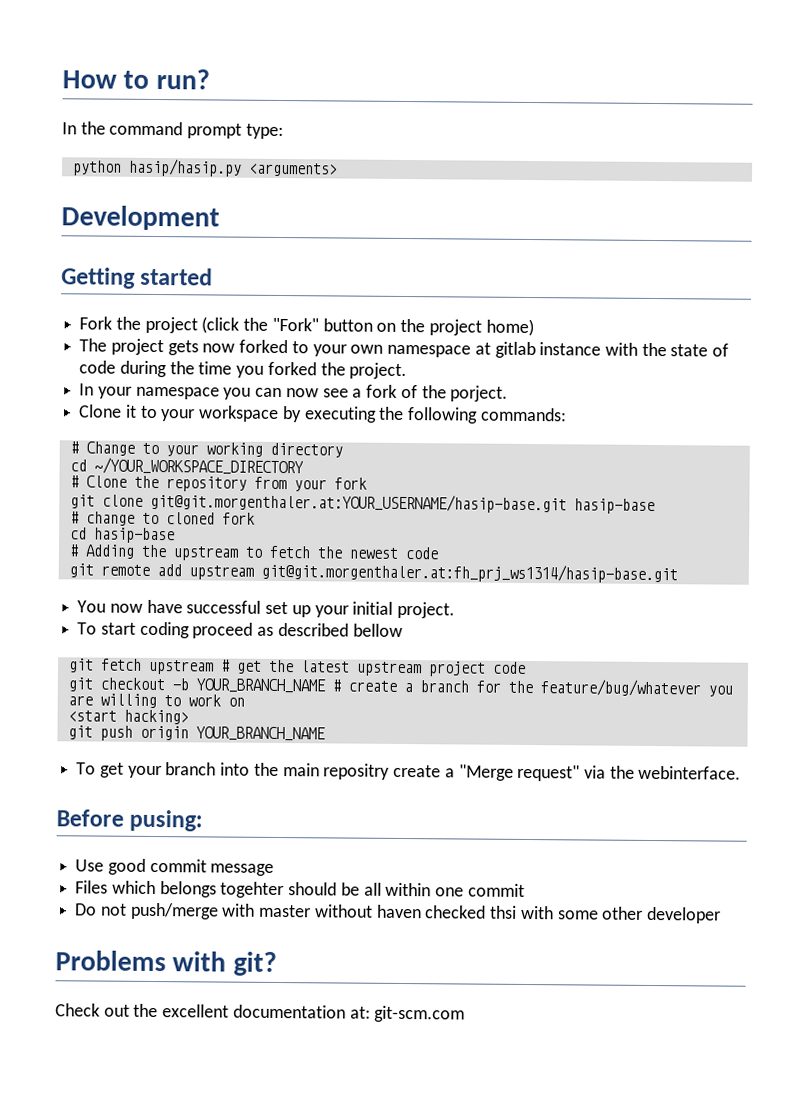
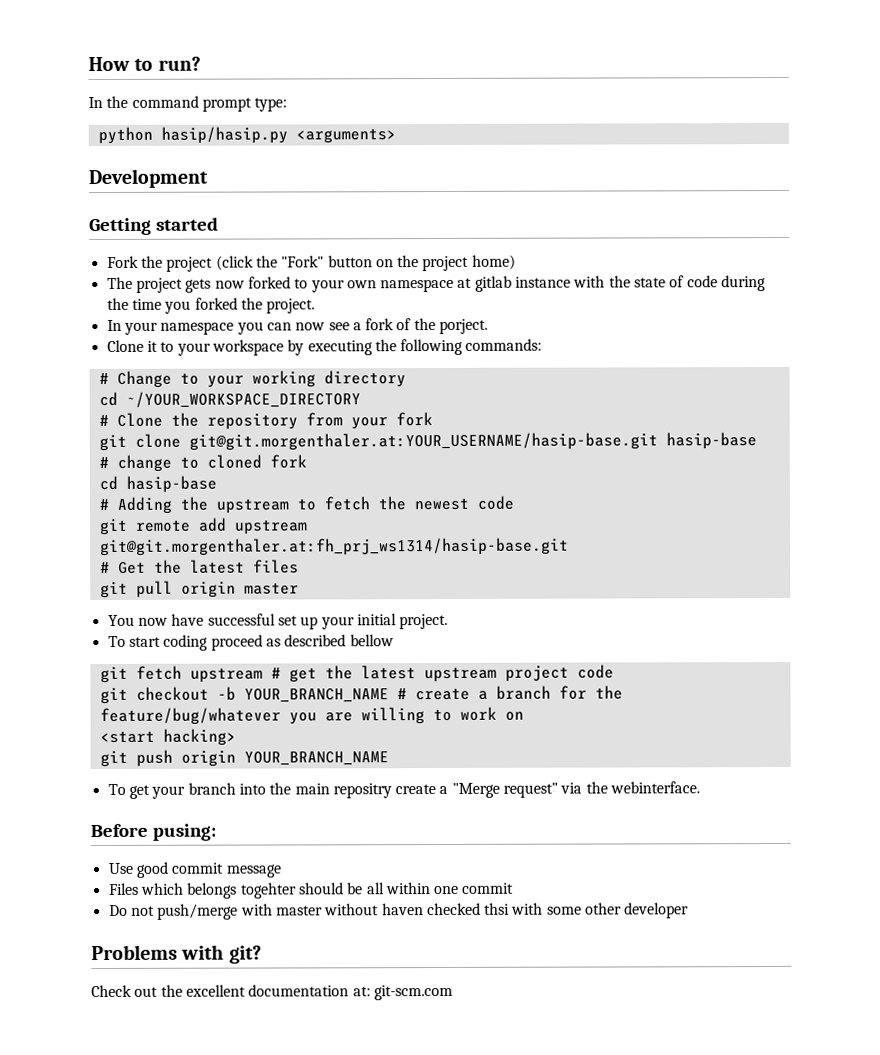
(678, 573) none -> [99,559,299,574] [99,580,299,599] // # Get the latest files // git pull origin master

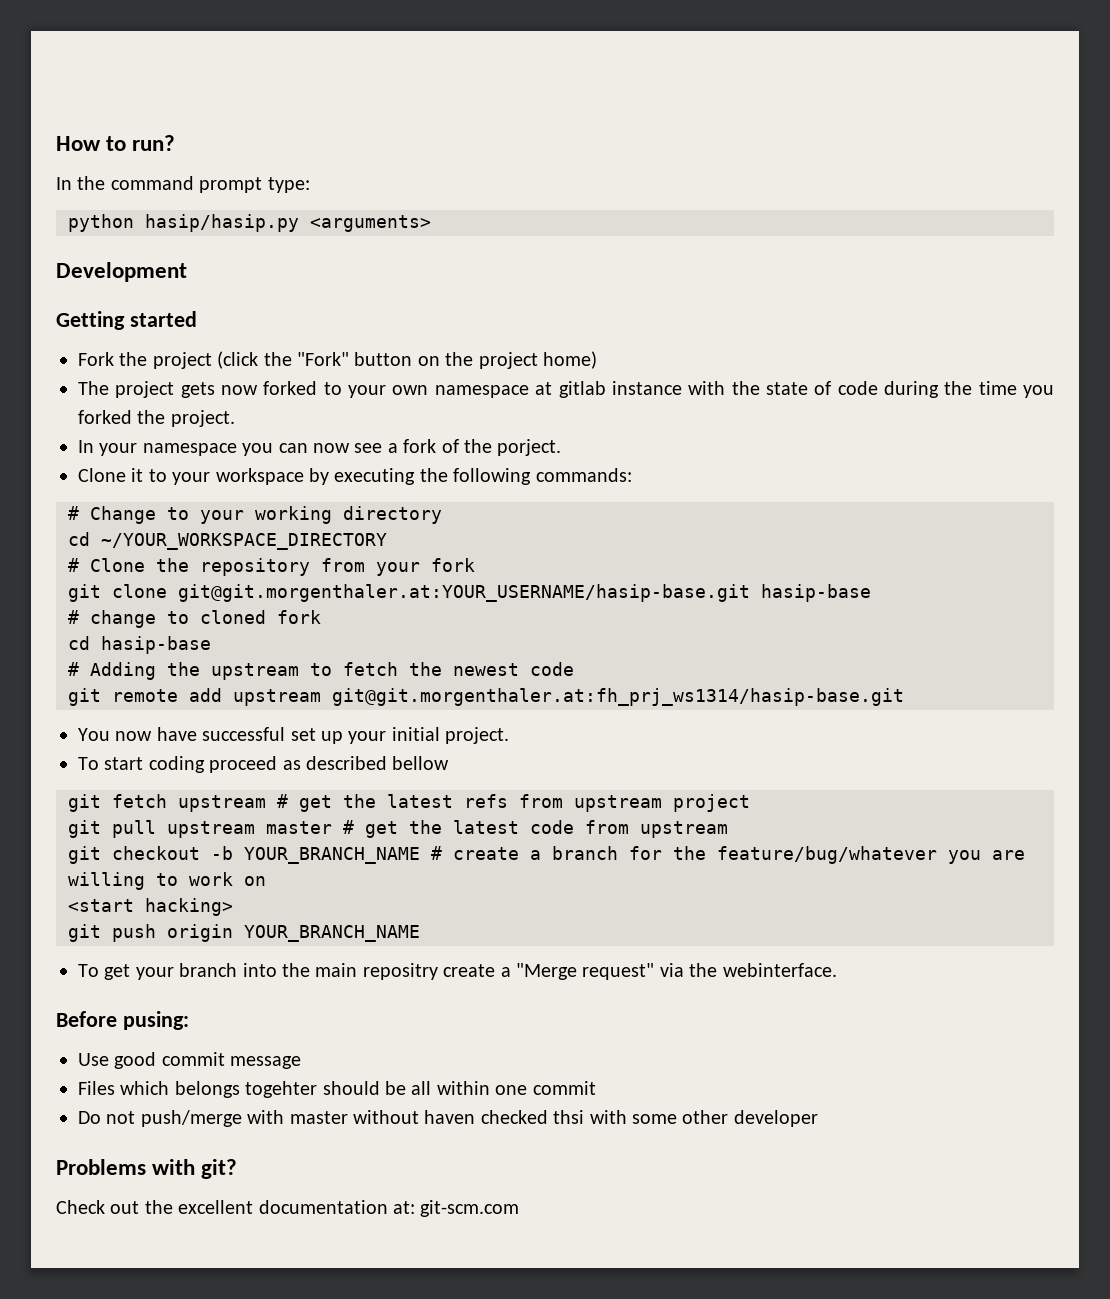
[99,559,299,574] [99,580,299,599] // # Get the latest files // git pull origin master -> (904, 697) none
(416, 672) none -> [464,794,563,808] refs from
[576,664,614,679] code -> [68,820,728,838] // git pull upstream master # get the latest code from upstream

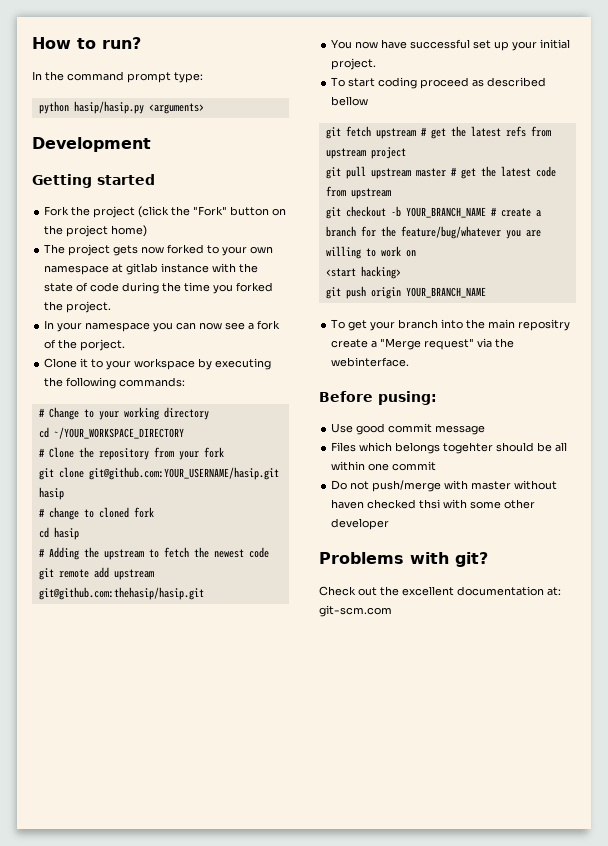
[178,584,871,602] git@git.morgenthaler.at:YOUR_USERNAME/hasip-base.git hasip-base -> [88,467,279,480] [38,487,64,500] git@github.com:YOUR_USERNAME/hasip.git hasip
[101,636,211,654] hasip-base -> [53,527,79,540] hasip
[332,688,904,706] git@git.morgenthaler.at:fh_prj_ws1314/hasip-base.git -> [38,587,204,600] git@github.com:thehasip/hasip.git

